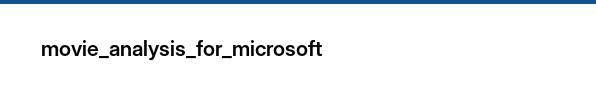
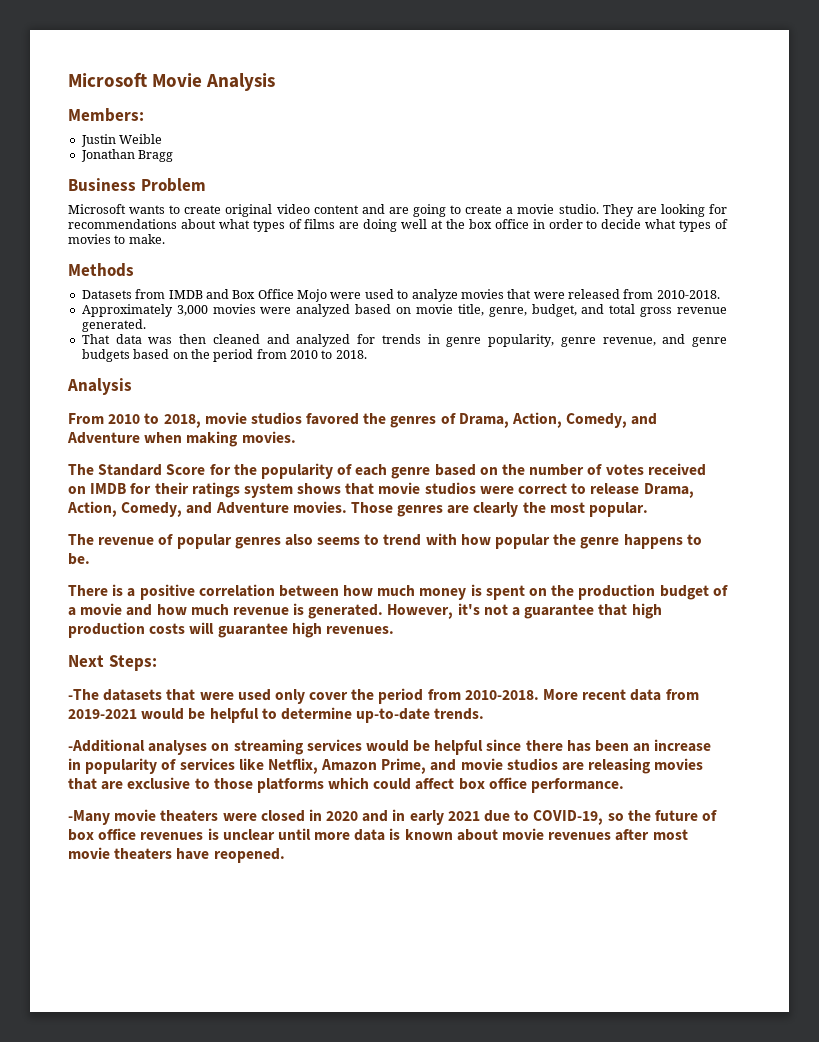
[41,40,322,61] movie_analysis_for_microsoft -> [68,72,276,91] [68,108,144,122] [80,134,163,147] [80,149,174,162] [68,178,206,192] [68,204,727,217] [68,219,729,232] [68,234,165,244] [68,263,134,277] [81,289,720,302] [81,304,727,317] [81,319,146,332] [81,334,727,347] [81,349,367,362] [67,378,132,395] [68,412,658,428] [67,431,296,447] [68,463,706,479] [68,482,694,498] [67,501,649,517] [68,533,702,549] [68,553,90,565] [68,584,728,600] [68,603,662,619] [68,622,394,638] [68,655,157,671] [68,688,699,704] [68,707,485,723] [68,739,712,755] [68,758,704,774] [68,777,625,793] [68,809,718,825] [68,828,688,841] [68,847,285,863] Microsoft Movie Analysis // Members: // Justin Weible // Jonathan Bragg // Business Problem // Microsoft wants to create original video content and are going to create a movie studio. They are looking for recommendations about what types of films are doing well at the box office in order to decide what types of movies to make. // Methods // Datasets from IMDB and Box Office Mojo were used to analyze movies that were released from 2010-2018. // Approximately 3,000 movies were analyzed based on movie title, genre, budget, and total gross revenue generated. // That data was then cleaned and analyzed for trends in genre popularity, genre revenue, and genre budgets based on the period from 2010 to 2018. // Analysis // From 2010 to 2018, movie studios favored the genres of Drama, Action, Comedy, and Adventure when making movies. // The Standard Score for the popularity of each genre based on the number of votes received on IMDB for their ratings system shows that movie studios were correct to release Drama, Action, Comedy, and Adventure movies. Those genres are clearly the most popular. // The revenue of popular genres also seems to trend with how popular the genre happens to be. // There is a positive correlation between how much money is spent on the production budget of a movie and how much revenue is generated. However, it's not a guarantee that high production costs will guarantee high revenues. // Next Steps: // -The datasets that were used only cover the period from 2010-2018. More recent data from 2019-2021 would be helpful to determine up-to-date trends. // -Additional analyses on streaming services would be helpful since there has been an increase in popularity of services like Netflix, Amazon Prime, and movie studios are releasing movies that are exclusive to those platforms which could affect box office performance. // -Many movie theaters were closed in 2020 and in early 2021 due to COVID-19, so the future of box office revenues is unclear until more data is known about movie revenues after most movie theaters have reopened.

